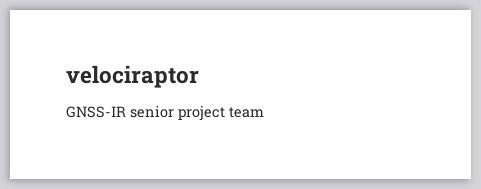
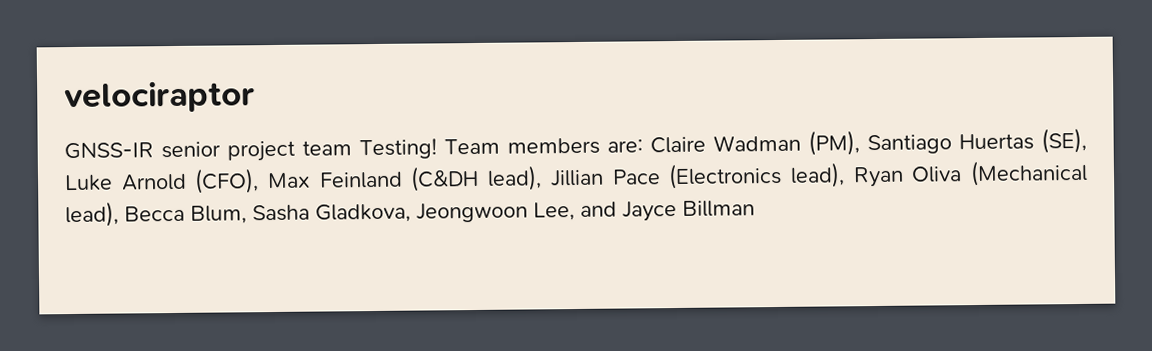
(264, 112) none -> [359,127,1087,160] [64,159,1089,194] [65,200,755,228] Testing! Team members are: Claire Wadman (PM), Santiago Huertas (SE), Luke Arnold (CFO), Max Feinland (C&DH lead), Jillian Pace (Electronics lead), Ryan Oliva (Mechanical lead), Becca Blum, Sasha Gladkova, Jeongwoon Lee, and Jayce Billman

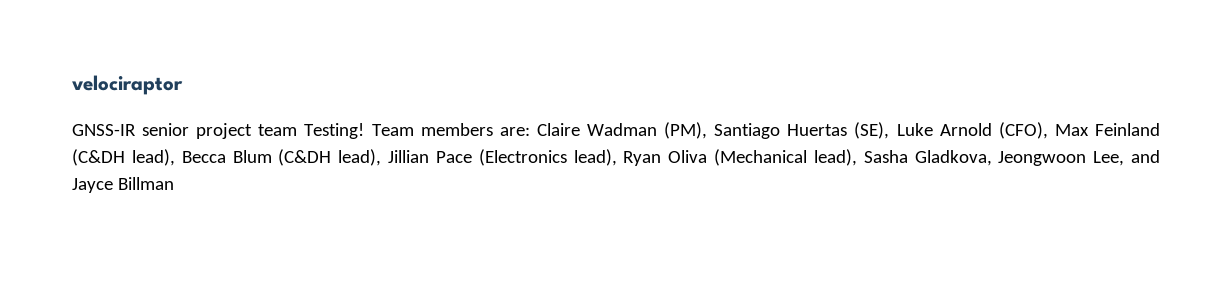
(543, 178) none -> [181,149,382,166] Becca Blum (C&DH lead),
[124,205,247,224] Becca Blum, -> (857, 157) none

